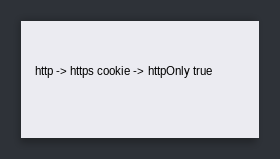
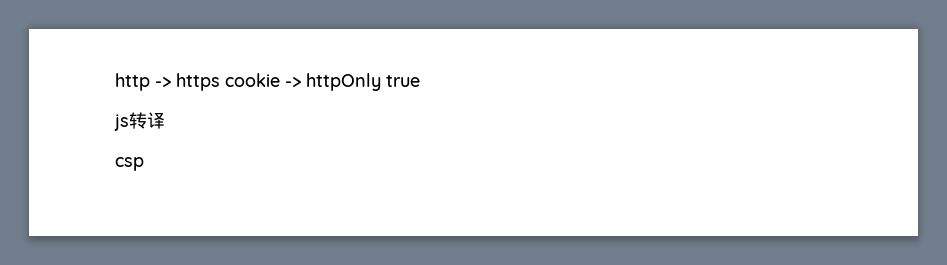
(212, 70) none -> [114,112,165,131] [115,157,144,171] // js转译 // csp

